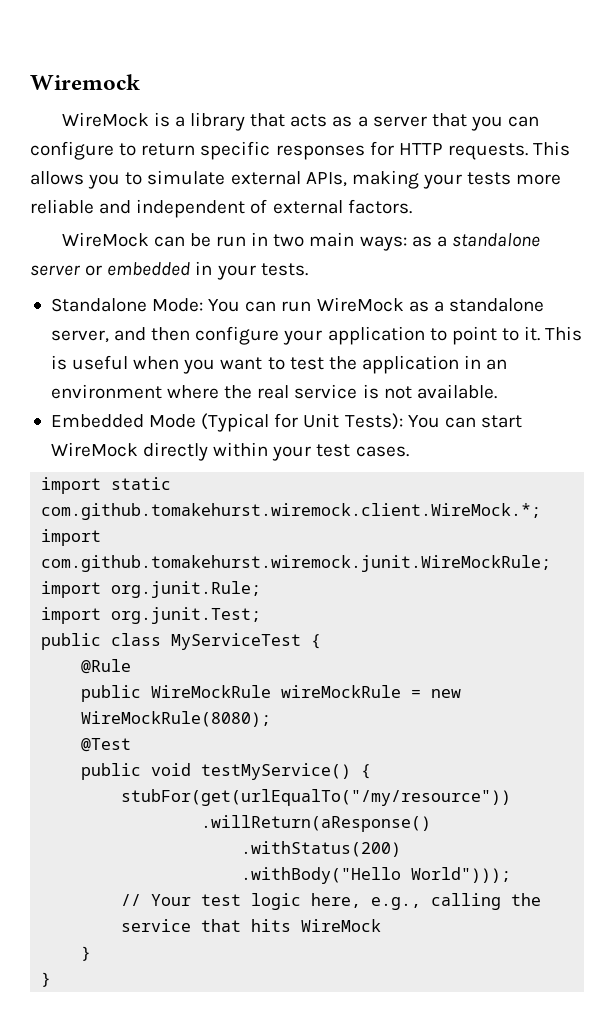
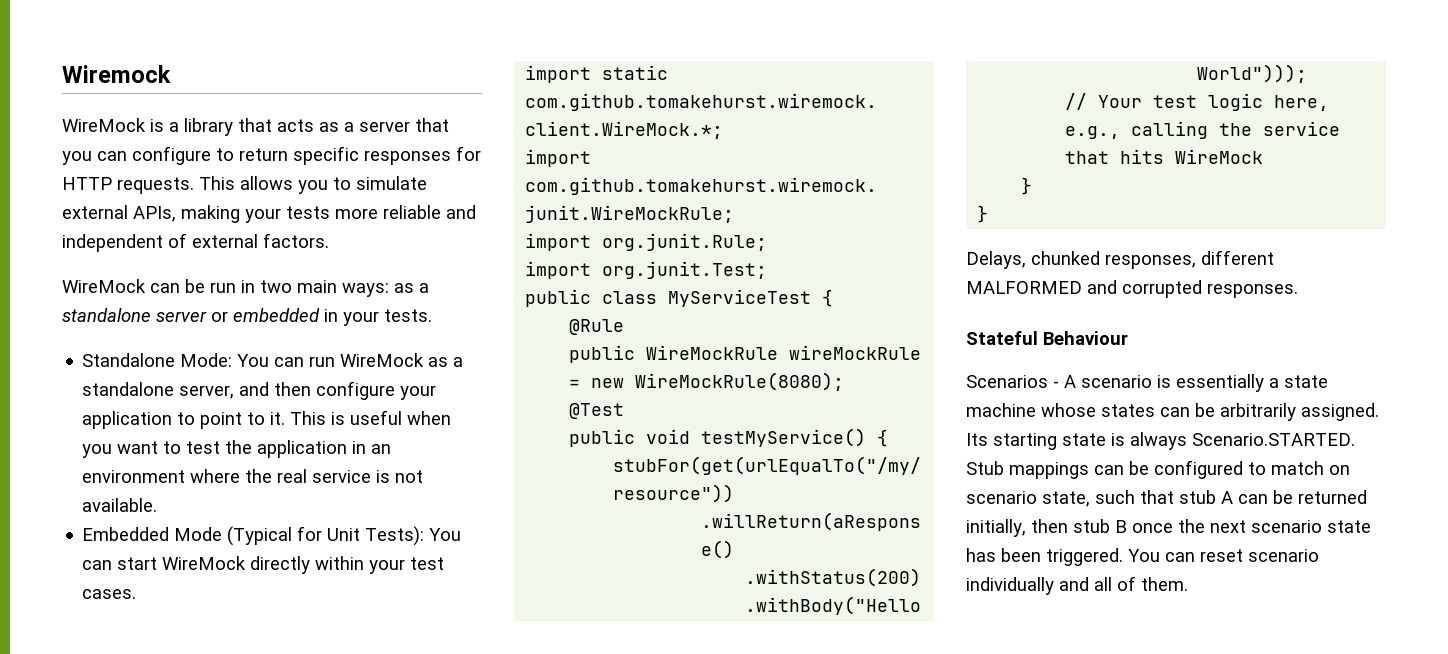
(52, 979) none -> [966,250,1274,269] [966,280,1298,298] [966,331,1128,345] [966,374,1328,392] [966,403,1379,421] [966,432,1355,450] [966,460,1350,479] [966,490,1367,507] [966,519,1371,537] [966,548,1319,566] [966,576,1188,595] // Delays, chunked responses, different MALFORMED and corrupted responses. // Stateful Behaviour // Scenarios - A scenario is essentially a state machine whose states can be arbitrarily assigned. Its starting state is always Scenario.STARTED. Stub mappings can be configured to match on scenario state, such that stub A can be returned initially, then stub B once the next scenario state has been triggered. You can reset scenario individually and all of them.

